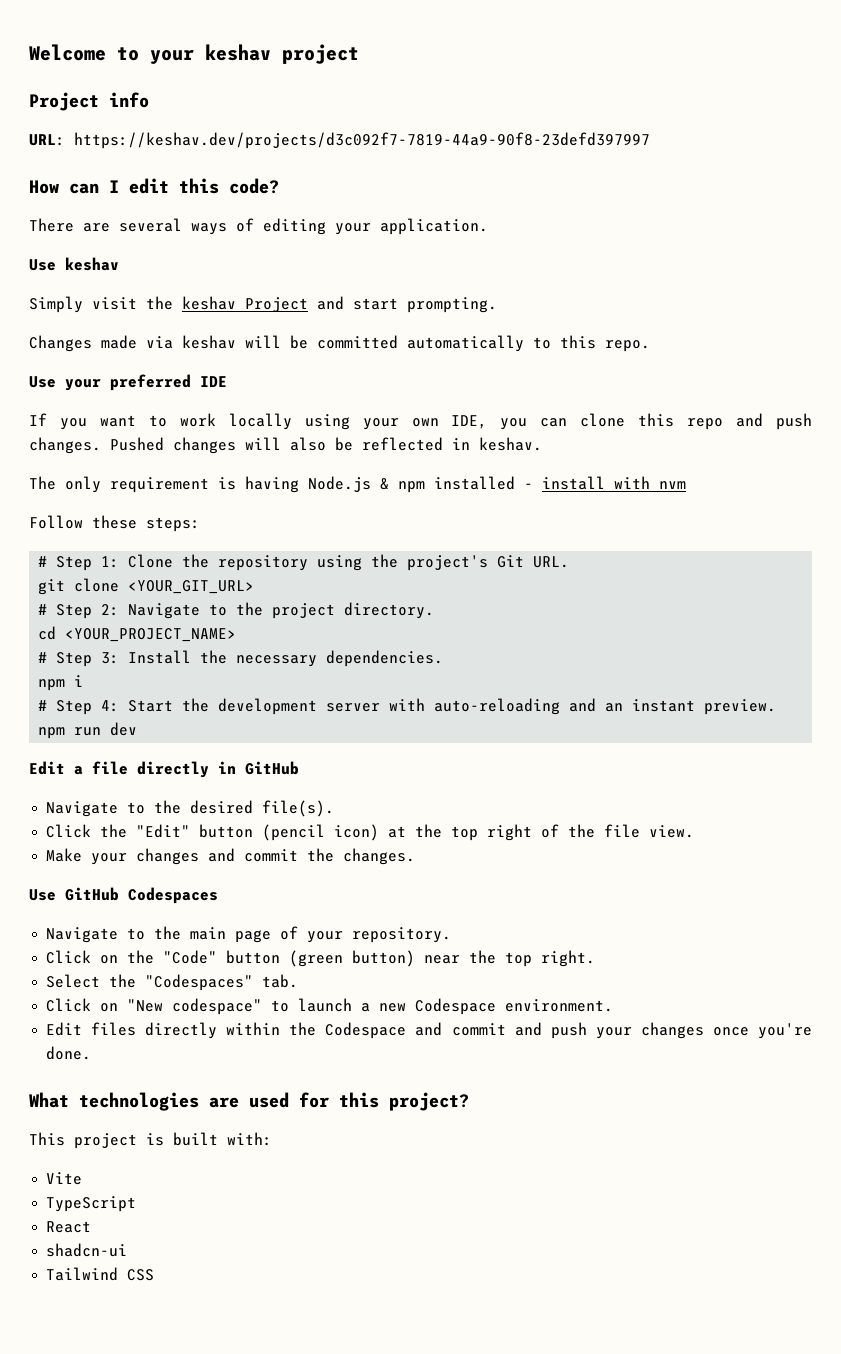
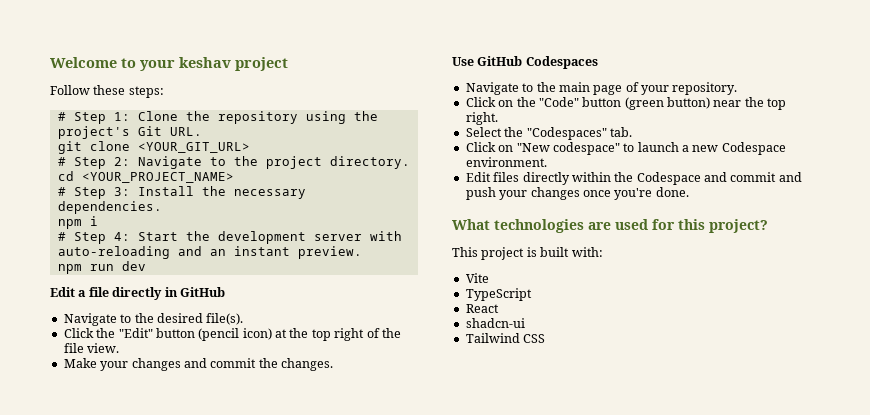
[29,92,149,111] [29,132,650,149] [29,178,279,194] [29,218,488,235] [29,257,119,271] [29,296,497,313] [29,335,650,352] [29,374,227,391] [29,413,812,430] [29,437,542,454] [29,476,686,493] // Project info // URL: https://keshav.dev/projects/d3c092f7-7819-44a9-90f8-23defd397997 // How can I edit this code? // There are several ways of editing your application. // Use keshav // Simply visit the keshav Project and start prompting. // Changes made via keshav will be committed automatically to this repo. // Use your preferred IDE // If you want to work locally using your own IDE, you can clone this repo and push changes. Pushed changes will also be reflected in keshav. // The only requirement is having Node.js & npm installed - install with nvm -> (288, 64) none

